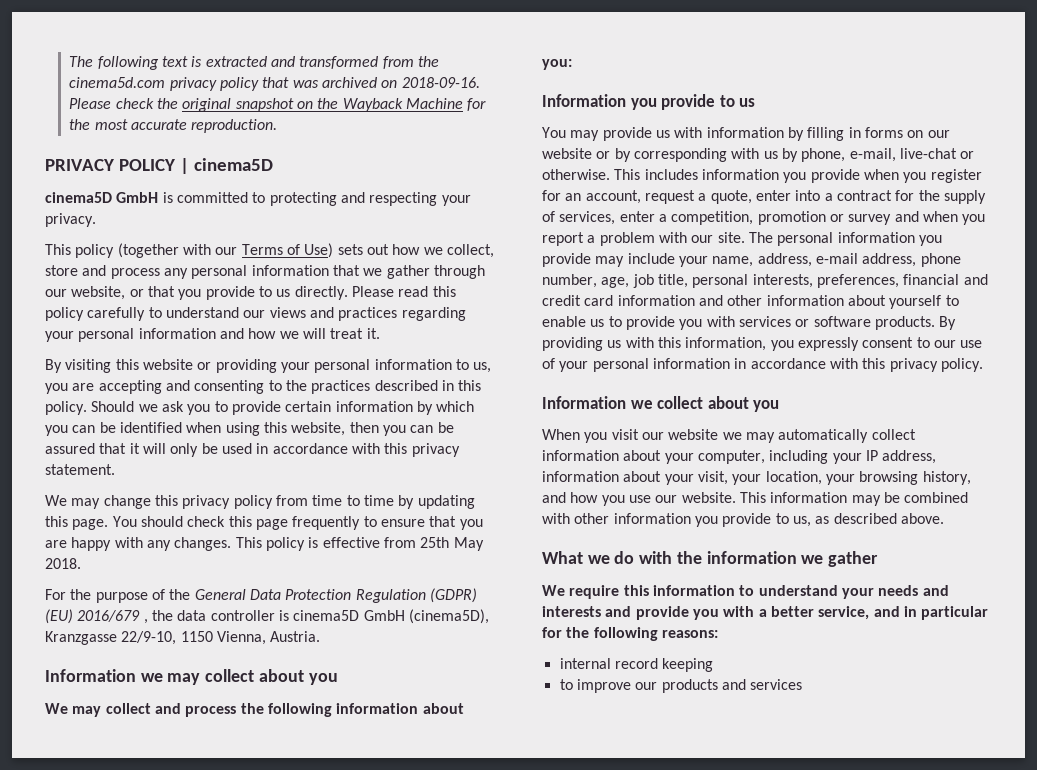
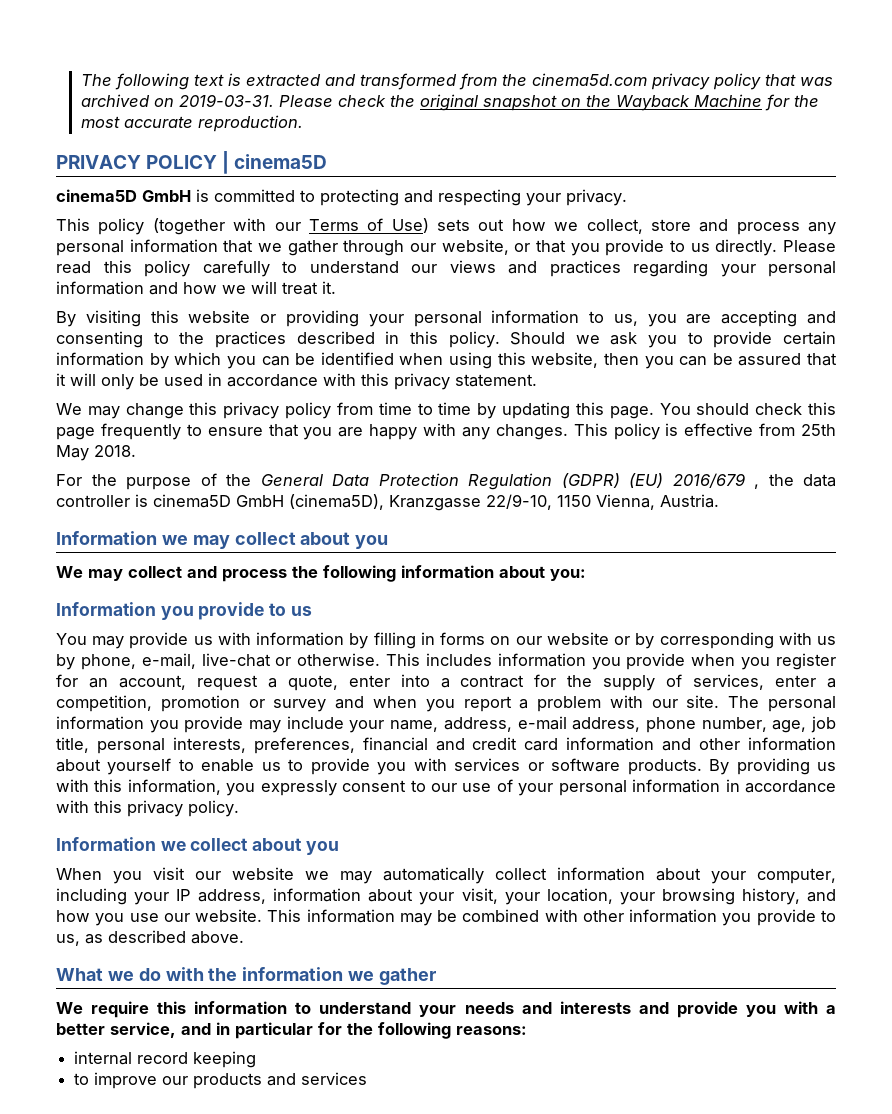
[401,77,480,88] 2018-09-16. -> [178,94,274,107] 2019-03-31.

